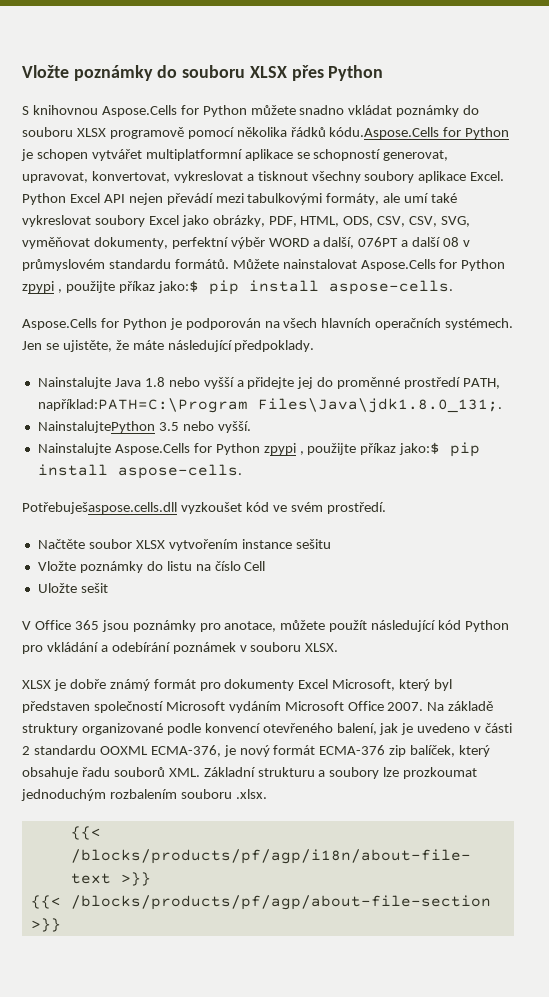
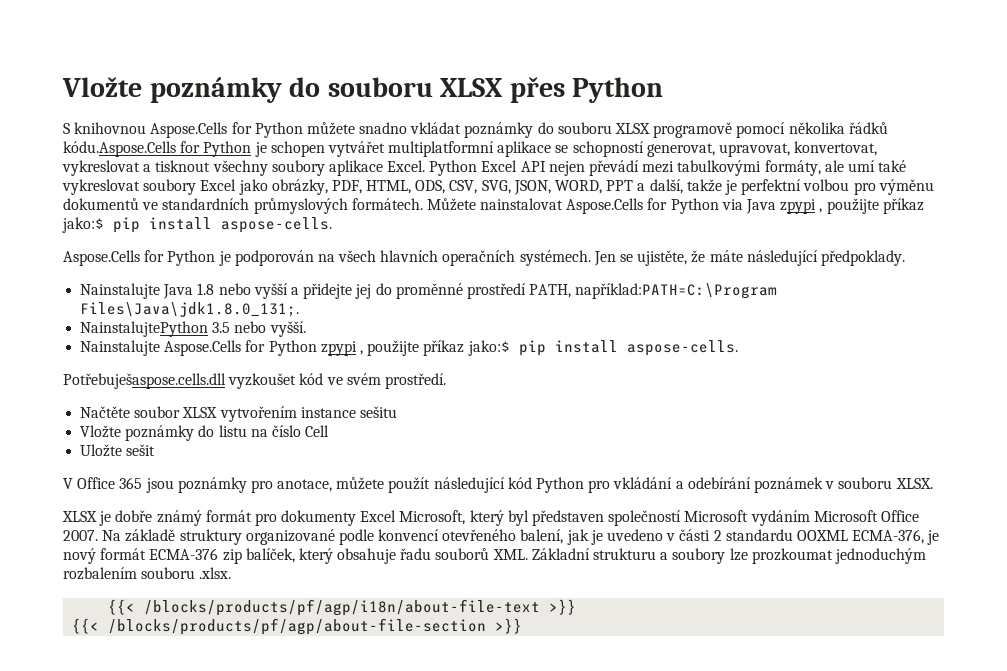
[409,216,471,227] [22,237,471,249] [22,259,229,271] CSV, SVG, vyměňovat dokumenty, perfektní výběr WORD a další, 076PT a další 08 v průmyslovém standardu formátů. -> [481,179,934,195] [63,198,423,214] SVG, JSON, WORD, PPT a další, takže je perfektní volbou pro výměnu dokumentů ve standardních průmyslových formátech.
(506, 265) none -> [721,199,777,214] via Java

